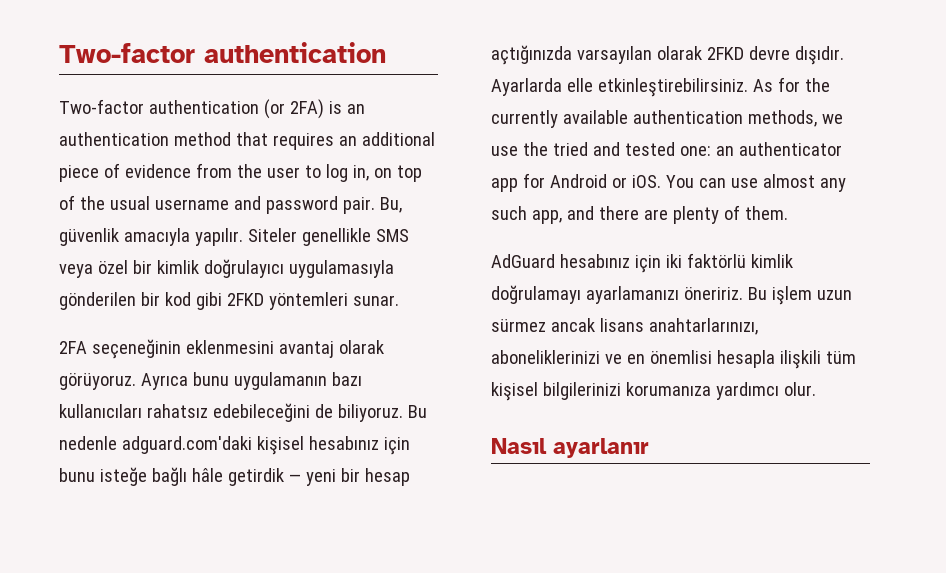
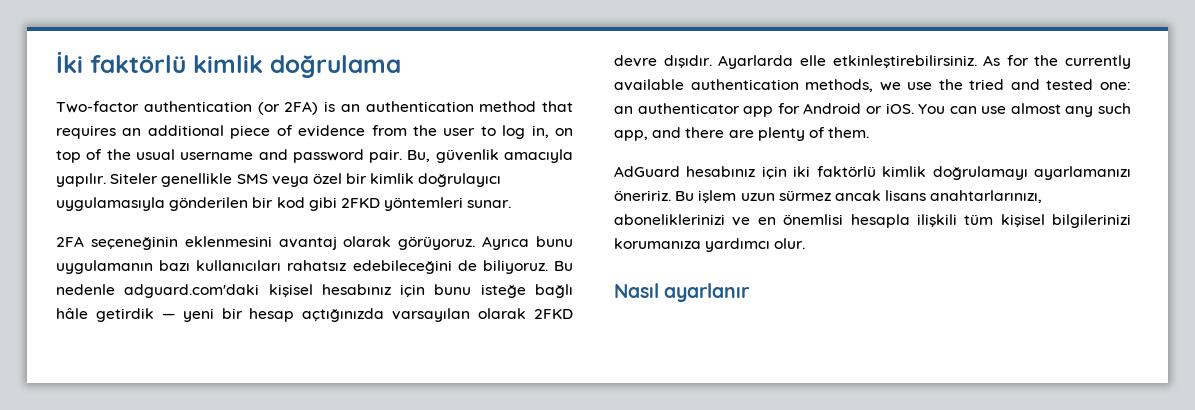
[59,42,386,63] Two-factor authentication -> [56,51,401,78] İki faktörlü kimlik doğrulama

